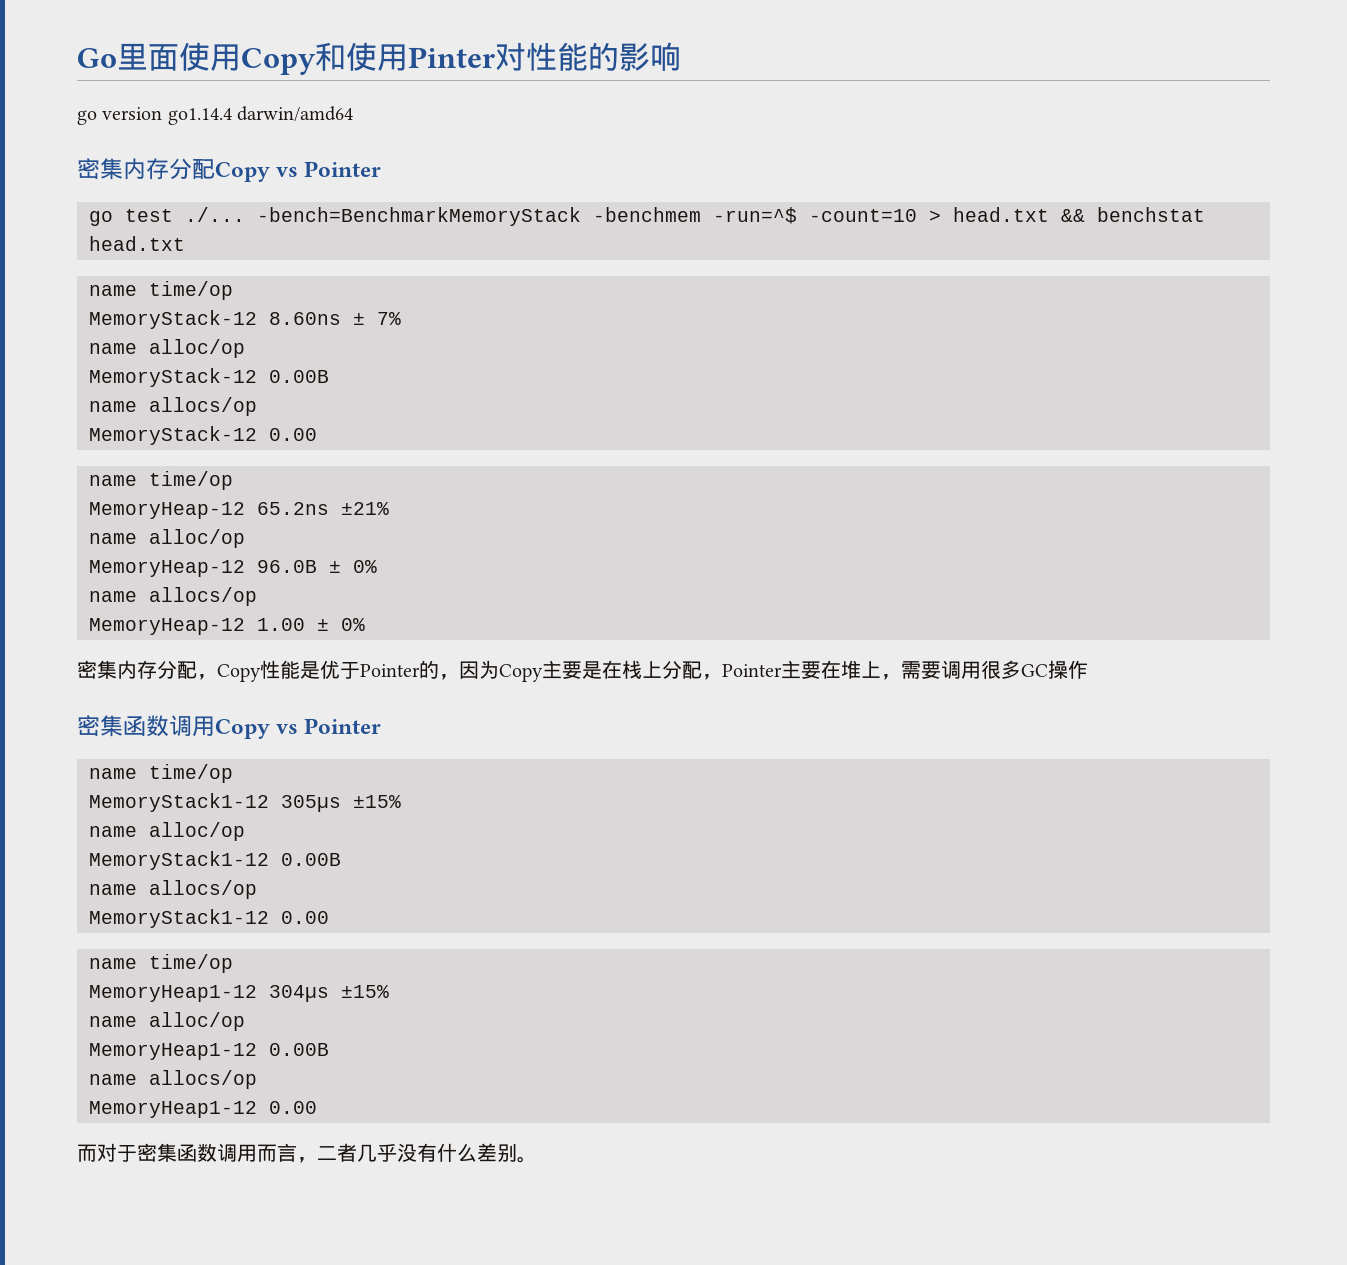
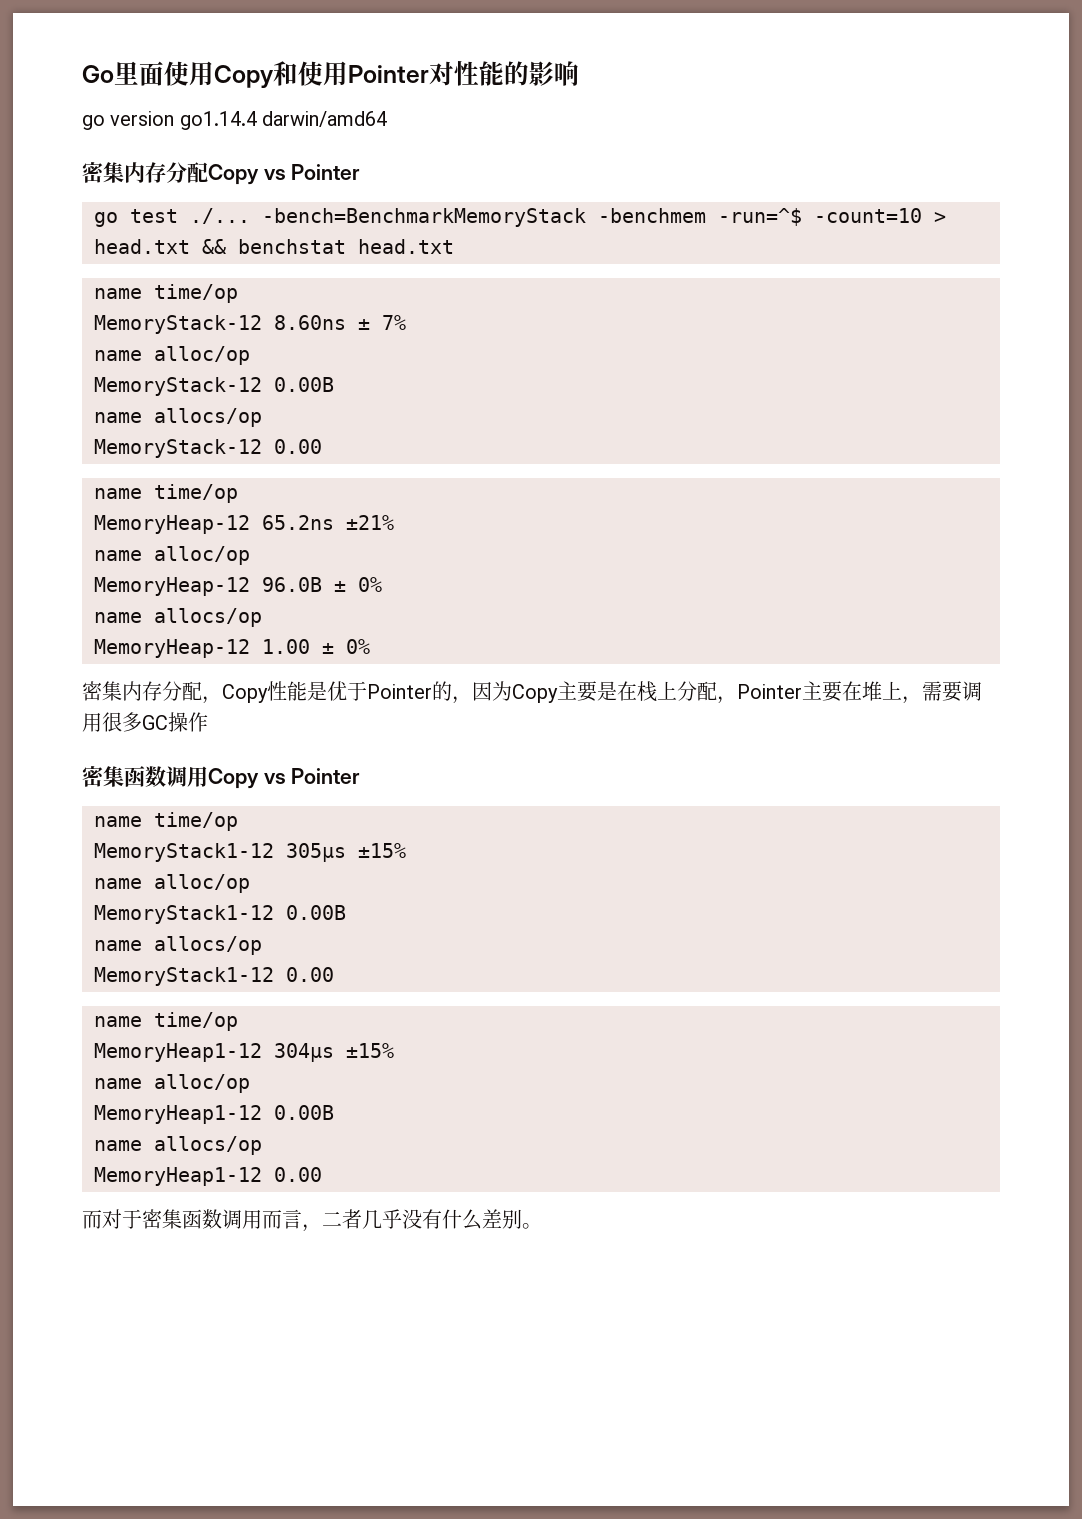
[408,47,495,68] Pinter -> [348,65,429,83] Pointer

